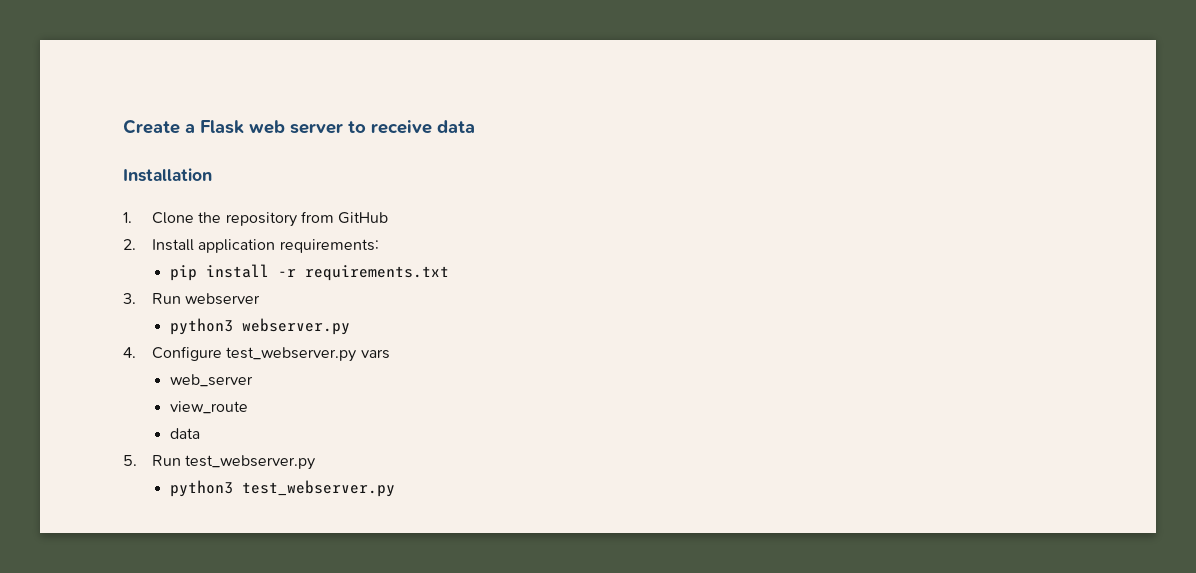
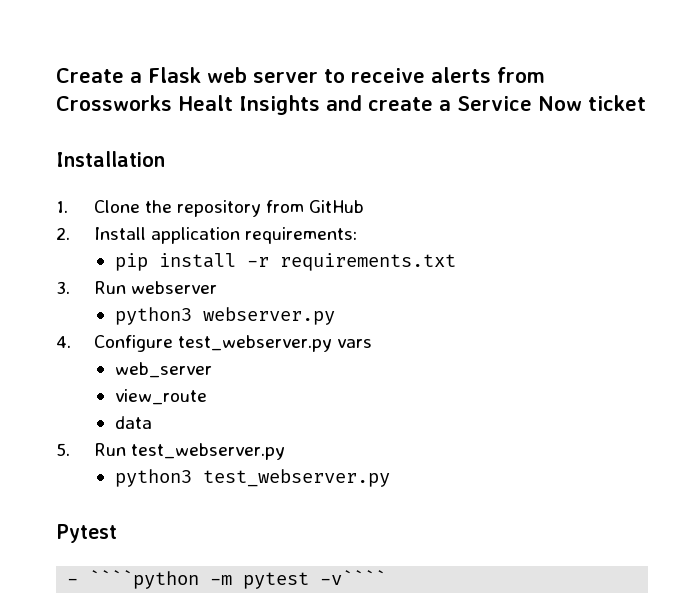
[437,120,475,133] data -> [431,67,545,83] [56,95,646,115] alerts from Crossworks Healt Insights and create a Service Now ticket
(395, 488) none -> [56,524,117,543] [67,570,387,589] // Pytest // - ````python -m pytest -v````

